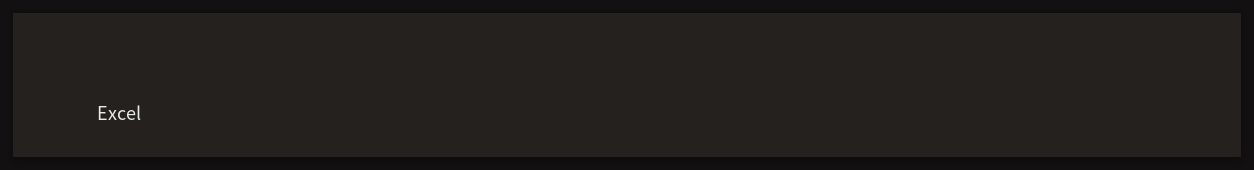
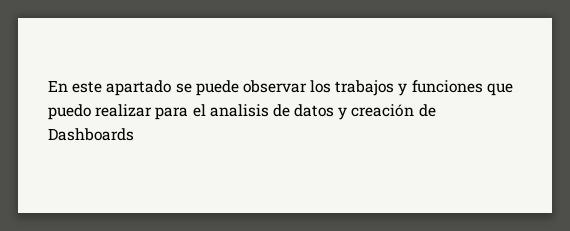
[97,105,141,120] Excel -> [48,80,513,96] [48,104,436,120] [48,128,134,141] En este apartado se puede observar los trabajos y funciones que puedo realizar para el analisis de datos y creación de Dashboards

